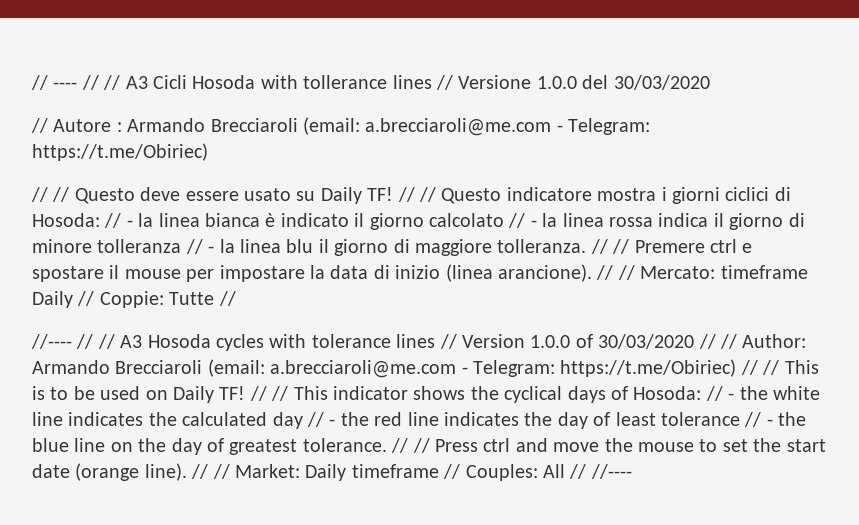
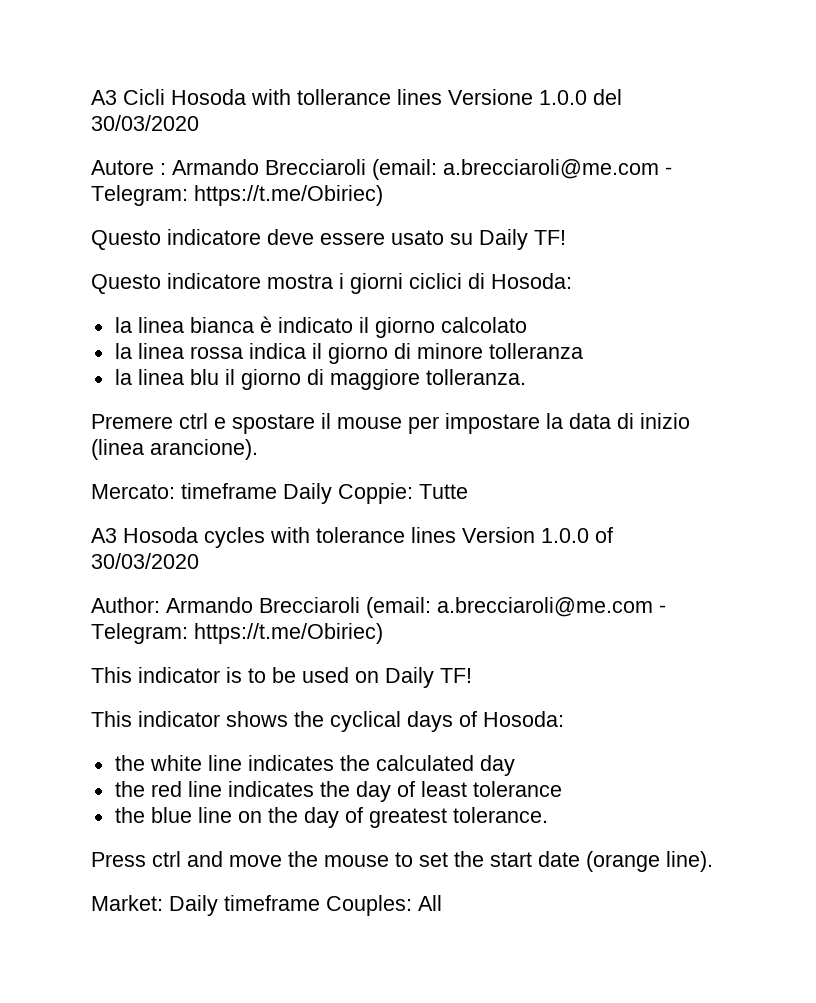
[31,75,121,90] // ---- // // -> (91, 97) none
[435,75,453,90] // -> (442, 97) none
[31,118,48,133] // -> (199, 123) none
[31,187,135,204] // // Questo -> [91,229,261,250] Questo indicatore
[397,187,436,202] // // -> (566, 237) //
[104,213,133,228] // - -> (572, 281) //
[508,213,537,228] // - -> (527, 325) //
[185,239,215,254] // - -> (583, 351) //
[590,239,630,254] // // -> (526, 377) //
[596,265,635,280] // // -> (258, 449) //
[77,291,95,306] // -> (332, 493) none
[218,291,236,306] [31,334,115,349] // // //---- // // -> (468, 491) //
[439,334,457,349] // -> (456, 535) none
[698,334,737,349] // // -> (199, 561) //
[740,360,819,375] // // This -> [91,667,220,683] // This indicator
[249,386,289,401] // // -> (472, 675) //
[705,386,735,401] // - -> (564, 719) //
[307,412,336,427] // - -> (515, 765) //
[744,412,773,427] // - -> (562, 789) //
[391,438,430,453] // // -> (548, 815) //
[191,464,230,479] // // -> (713, 861) //
[443,464,461,479] // -> (320, 903) none
[569,464,632,479] // //---- -> (442, 903) none

